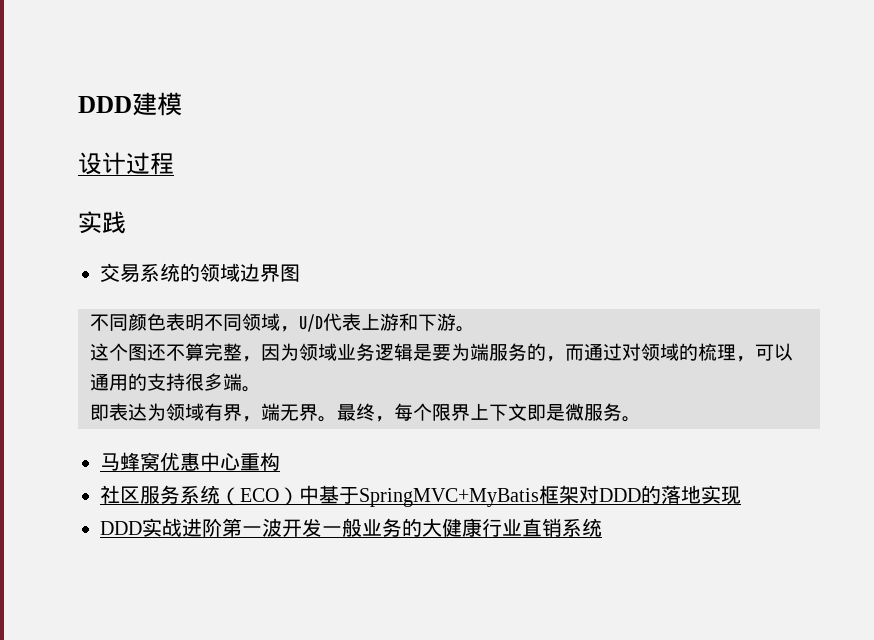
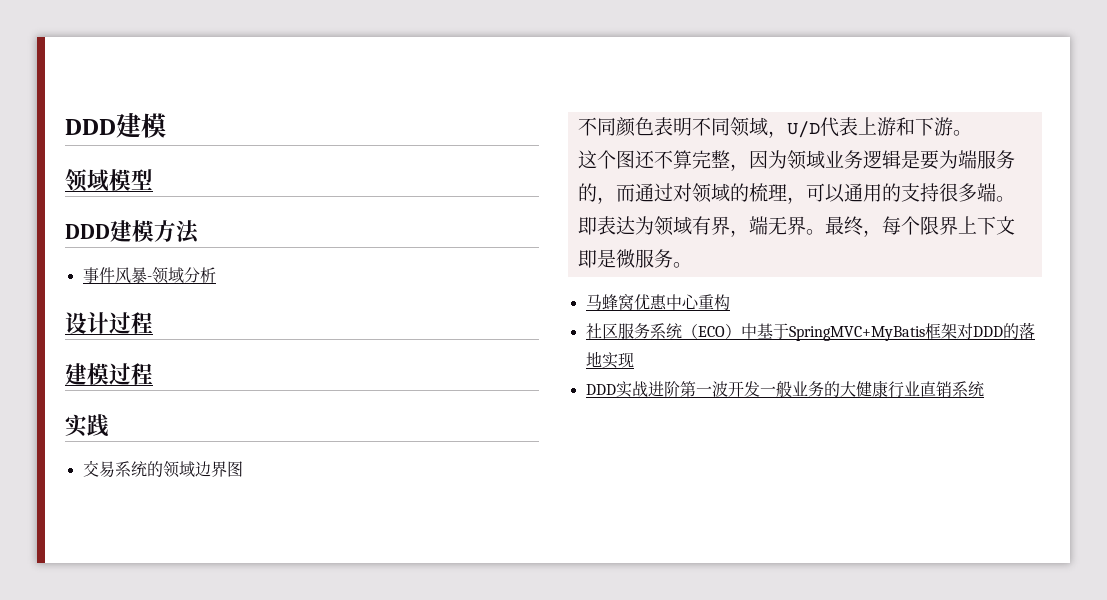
[78,92,182,116] DDD建模 -> [65,113,166,138] [65,169,153,192] [65,220,200,244] [82,267,216,284] DDD建模 // 领域模型 // DDD建模方法 // 事件风暴-领域分析
(174, 163) none -> [65,363,153,385] // 建模过程

